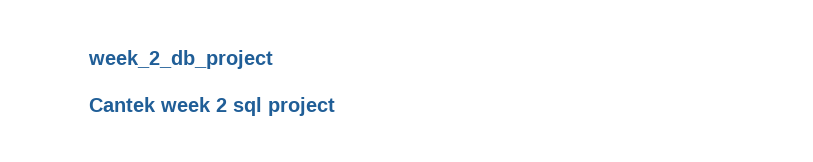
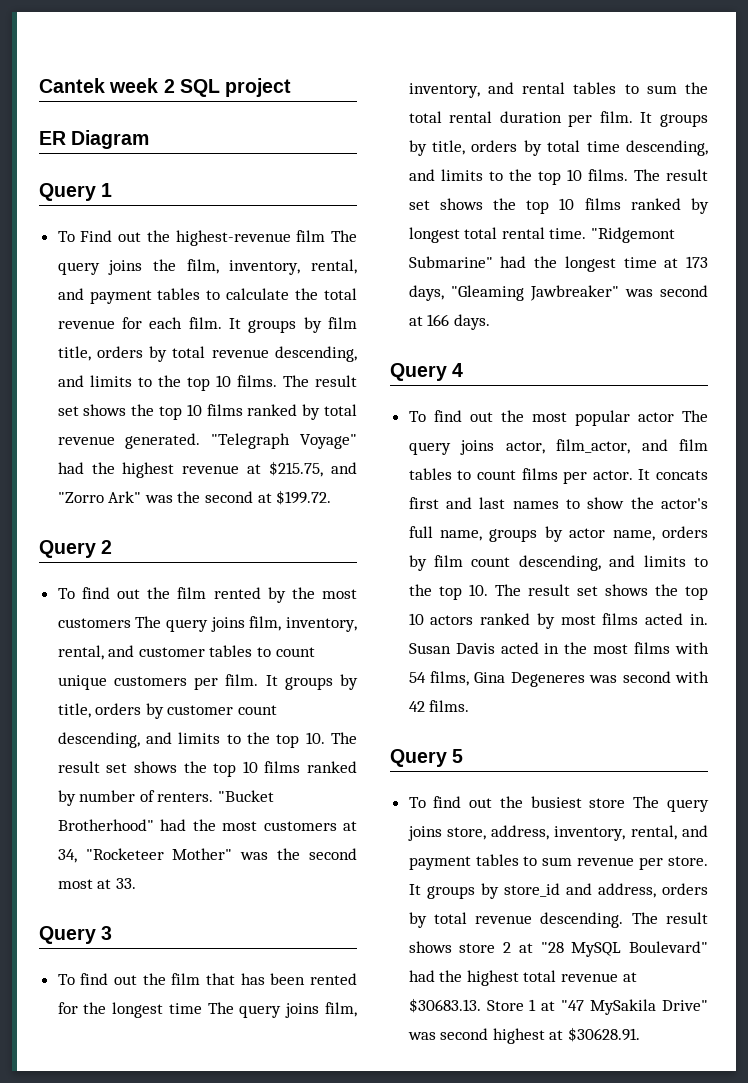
[88,50,273,69] week_2_db_project // -> (39, 85) none
[233,97,262,116] sql -> [179,79,220,97] SQL
(335, 106) none -> [39,130,150,149] [39,183,113,201] [57,230,357,246] [57,259,358,275] [57,288,357,304] [57,317,357,333] [57,346,357,362] [57,375,357,391] [57,404,357,420] [57,433,358,449] [57,461,357,478] [57,490,332,505] [39,540,113,558] [57,587,357,603] [57,616,357,632] [57,645,315,660] [57,674,358,690] [57,703,278,719] [57,732,357,748] [57,761,358,777] [57,790,275,806] [57,819,358,831] [57,848,358,863] [57,878,136,889] [39,926,113,944] [57,973,357,985] [57,1002,358,1018] [408,82,708,98] [408,111,708,127] [408,140,708,156] [408,169,708,185] [408,198,709,214] [408,227,676,243] [408,256,708,272] [408,285,708,301] [408,314,490,330] [390,363,464,381] [408,410,708,426] [408,439,708,455] [408,468,708,484] [408,497,708,509] [408,526,708,542] [408,555,708,571] [408,584,708,600] [408,613,708,629] [408,642,709,654] [408,671,709,687] [408,700,470,712] [390,749,464,767] [408,796,709,812] [407,825,708,841] [408,854,708,870] [408,883,708,899] [408,912,708,928] [408,941,708,957] [408,970,637,986] [408,998,708,1015] [407,1027,641,1044] // ER Diagram // Query 1 // To Find out the highest-revenue film The query joins the film, inventory, rental, and payment tables to calculate the total revenue for each film. It groups by film title, orders by total revenue descending, and limits to the top 10 films. The result set shows the top 10 films ranked by total revenue generated. "Telegraph Voyage" had the highest revenue at $215.75, and "Zorro Ark" was the second at $199.72. // Query 2 // To find out the film rented by the most customers The query joins film, inventory, rental, and customer tables to count unique customers per film. It groups by title, orders by customer count descending, and limits to the top 10. The result set shows the top 10 films ranked by number of renters. "Bucket Brotherhood" had the most customers at 34, "Rocketeer Mother" was the second most at 33. // Query 3 // To find out the film that has been rented for the longest time The query joins film, inventory, and rental tables to sum the total rental duration per film. It groups by title, orders by total time descending, and limits to the top 10 films. The result set shows the top 10 films ranked by longest total rental time. "Ridgemont Submarine" had the longest time at 173 days, "Gleaming Jawbreaker" was second at 166 days. // Query 4 // To find out the most popular actor The query joins actor, film_actor, and film tables to count films per actor. It concats first and last names to show the actor's full name, groups by actor name, orders by film count descending, and limits to the top 10. The result set shows the top 10 actors ranked by most films acted in. Susan Davis acted in the most films with 54 films, Gina Degeneres was second with 42 films. // Query 5 // To find out the busiest store The query joins store, address, inventory, rental, and payment tables to sum revenue per store. It groups by store_id and address, orders by total revenue descending. The result shows store 2 at "28 MySQL Boulevard" had the highest total revenue at $30683.13. Store 1 at "47 MySakila Drive" was second highest at $30628.91.

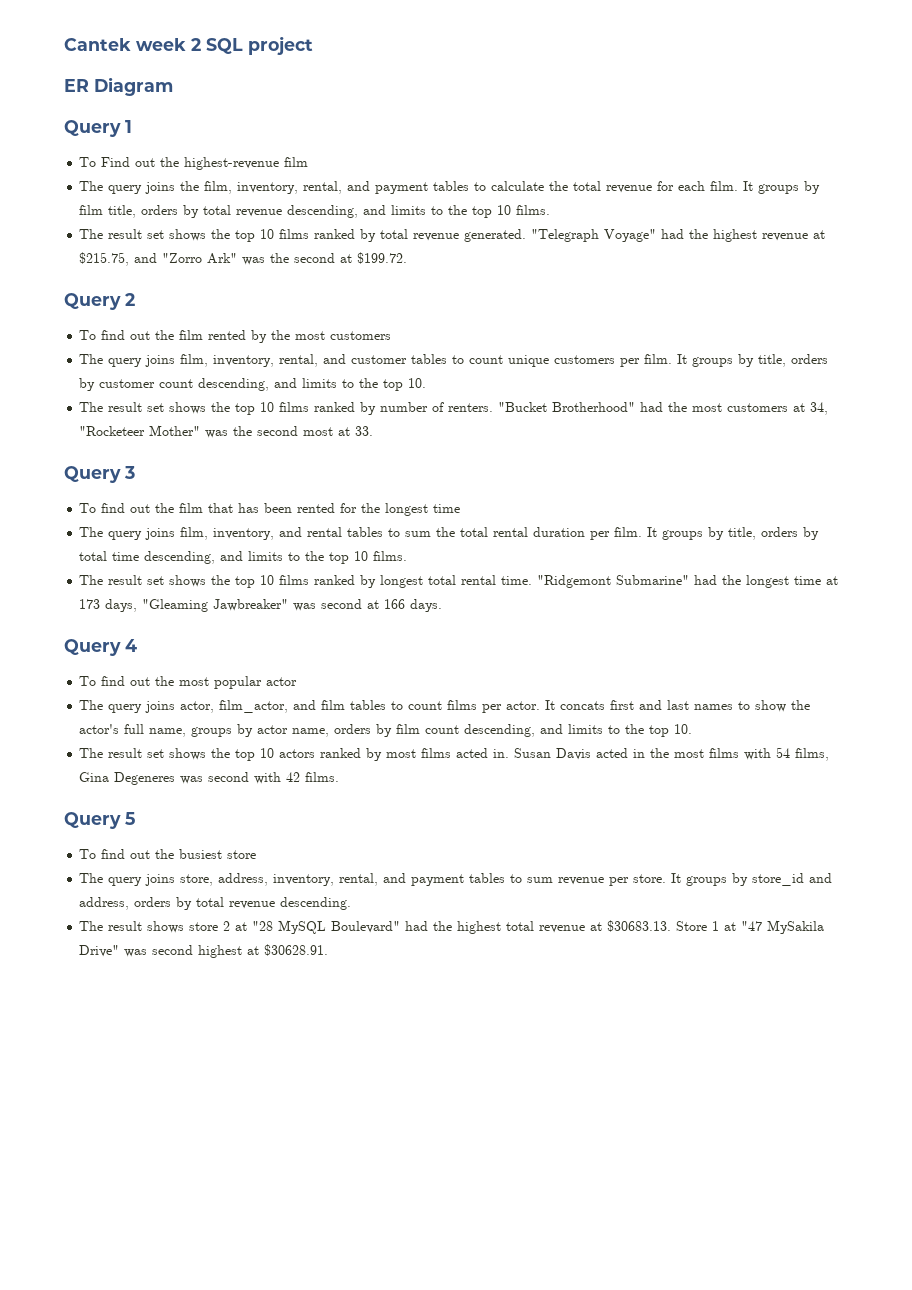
(326, 236) none -> (309, 162) //
(277, 381) none -> (551, 210) //
(131, 623) none -> (392, 335) //
(325, 738) none -> (427, 383) //
(202, 1008) none -> (461, 508) //
(628, 175) none -> (408, 556) //
(674, 417) none -> (298, 681) //
(488, 590) none -> (693, 729) //
(626, 803) none -> (257, 854) //
(624, 920) none -> (352, 903) //

